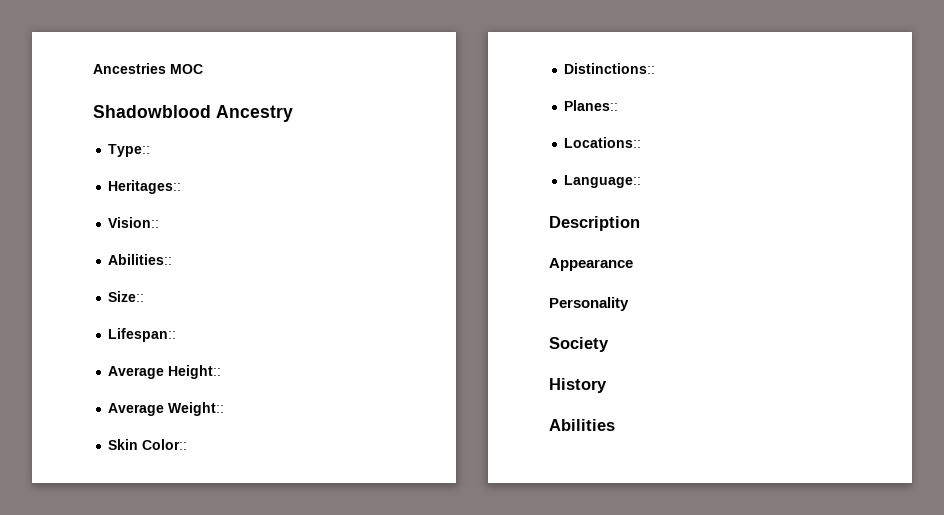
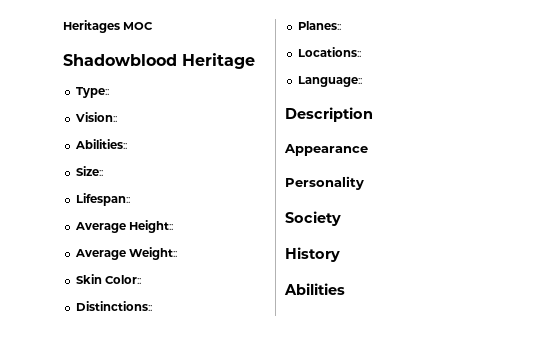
[93,63,166,74] Ancestries -> [63,20,120,33] Heritages
[216,105,293,122] Ancestry -> [182,53,255,69] Heritage
[108,180,182,194] // Heritages:: -> (109, 92) none

